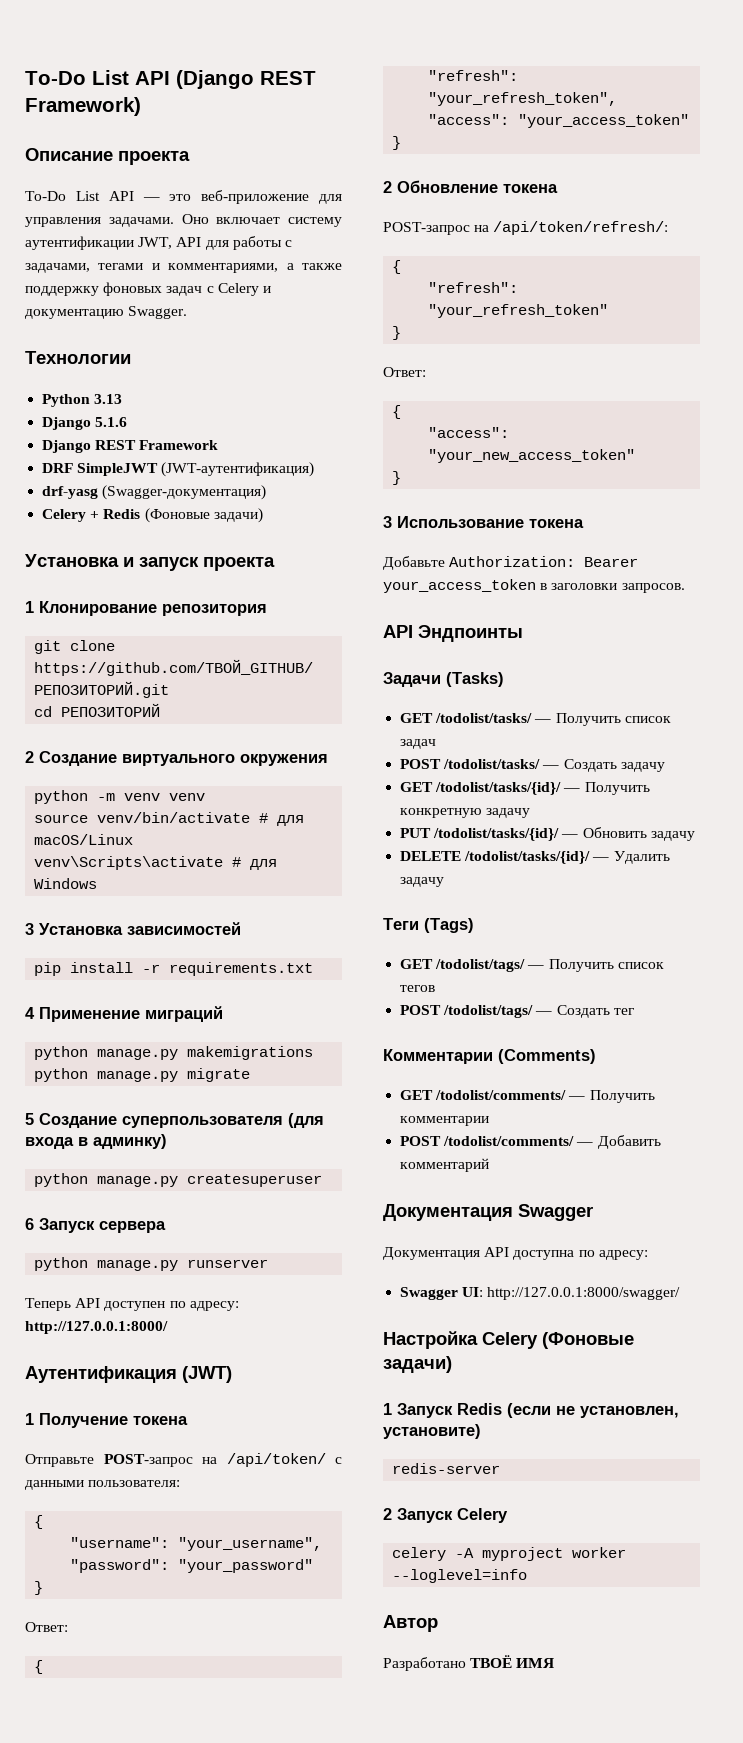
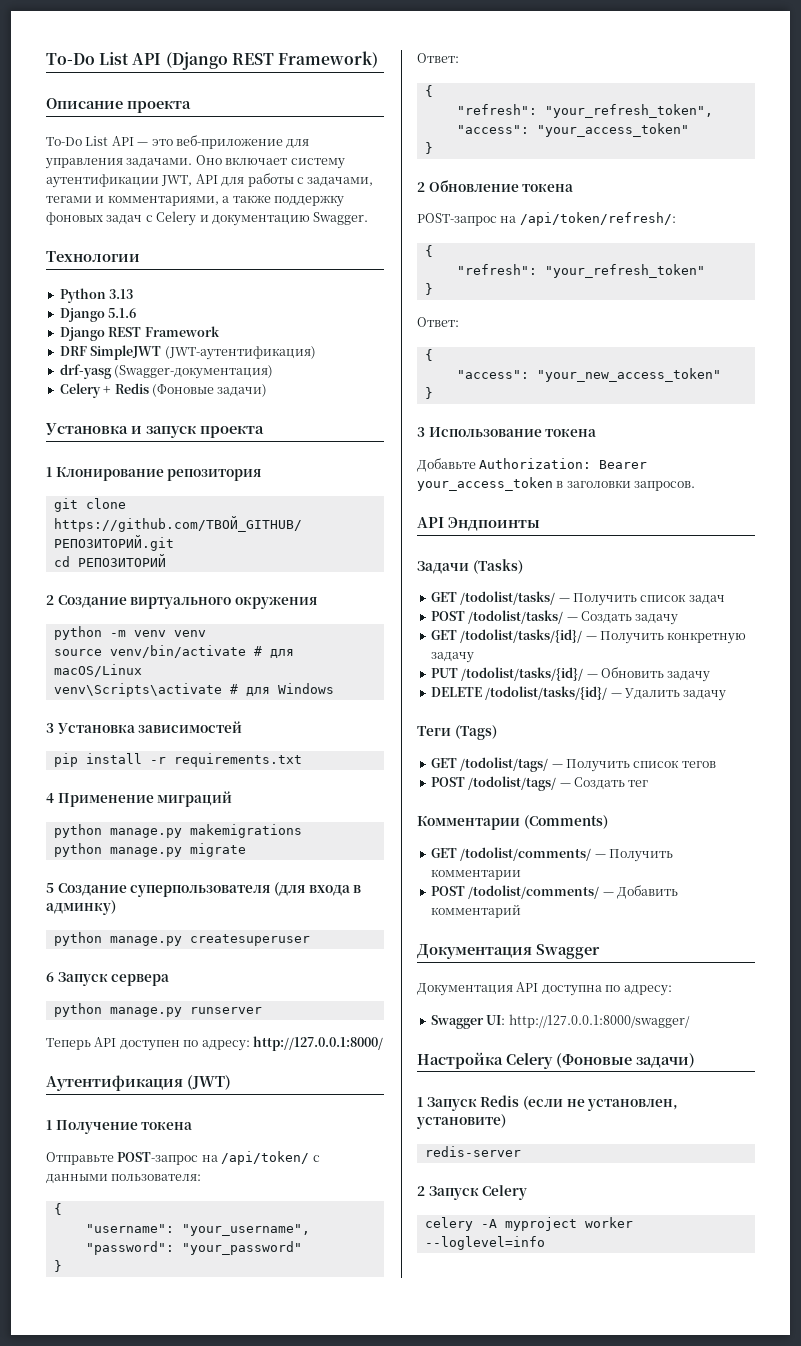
[383,1615,438,1632] [383,1655,555,1671] // Автор // Разработано ТВОЁ ИМЯ -> (545, 1243) none

